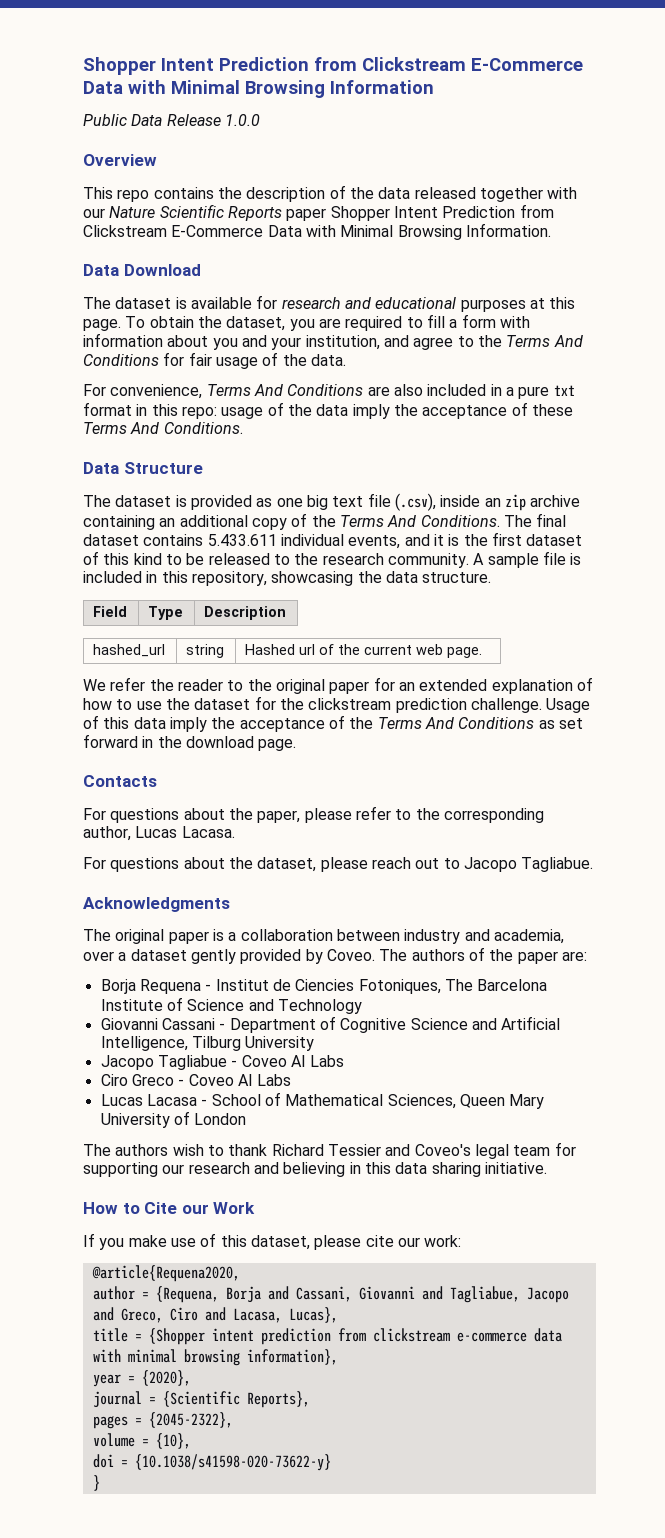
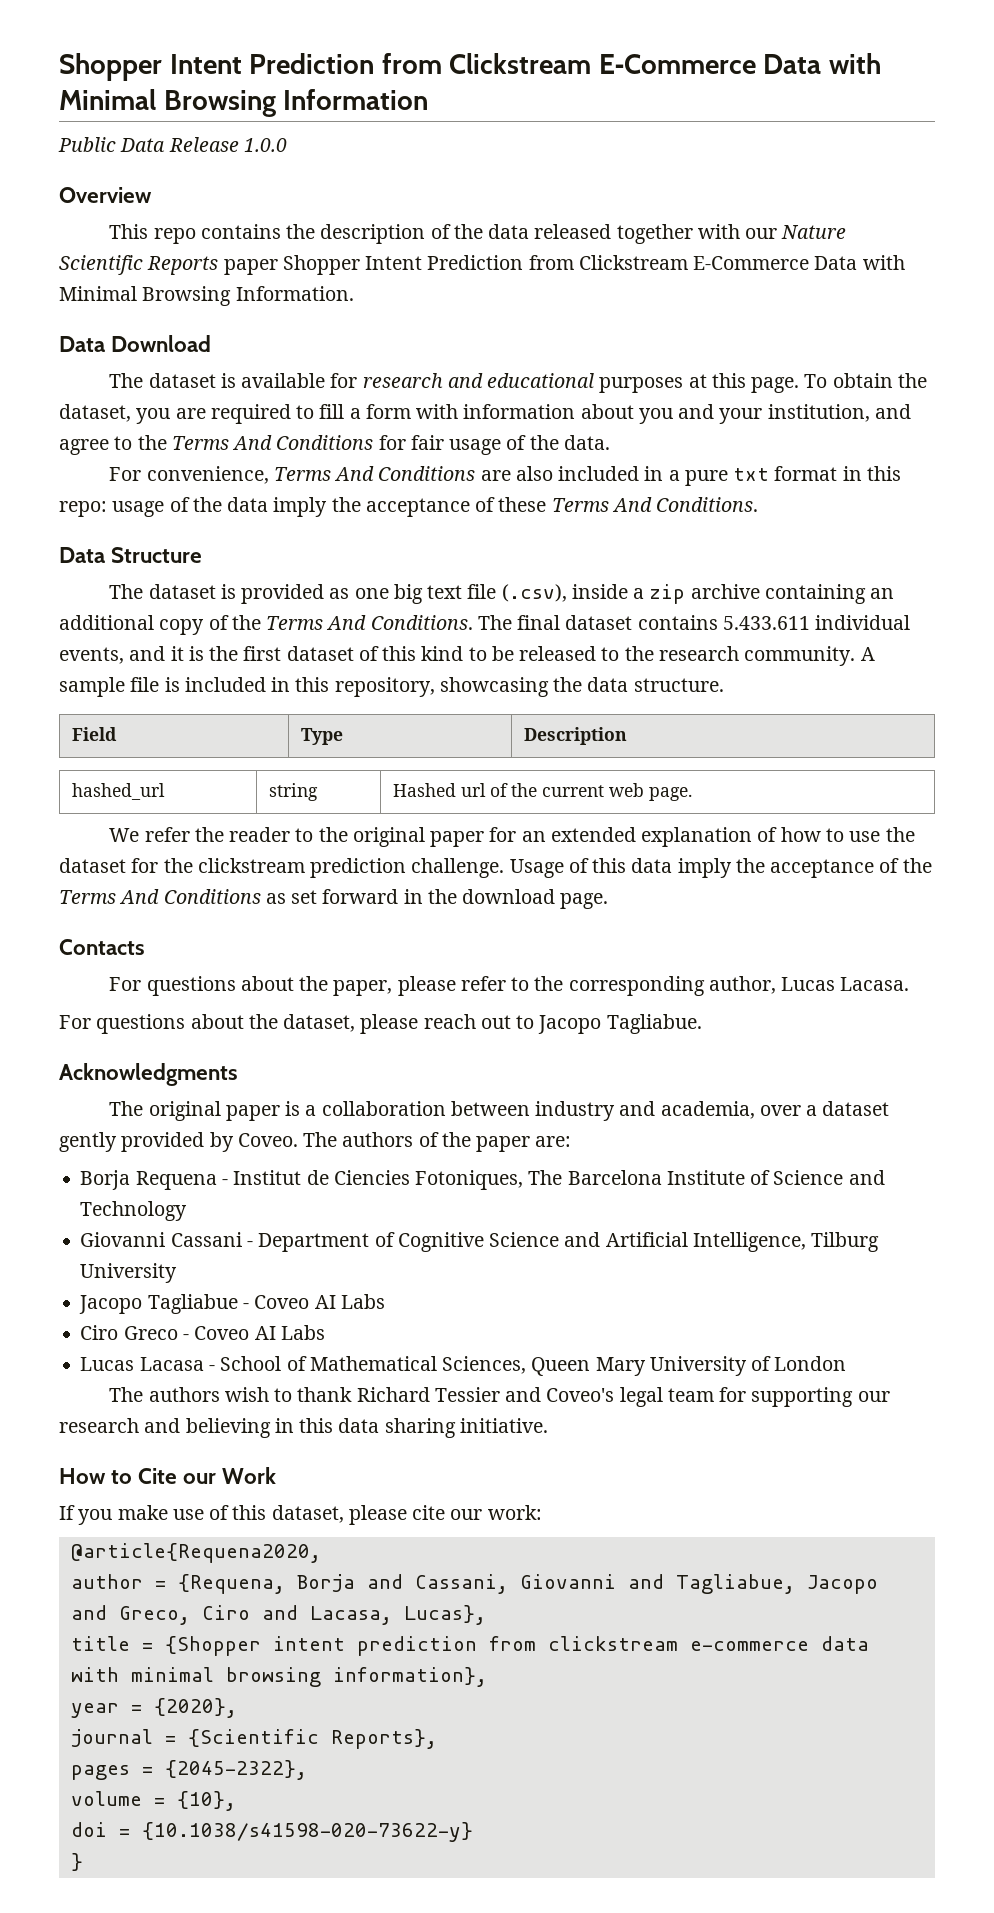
[484,498,501,507] an -> [633,588,645,599] a

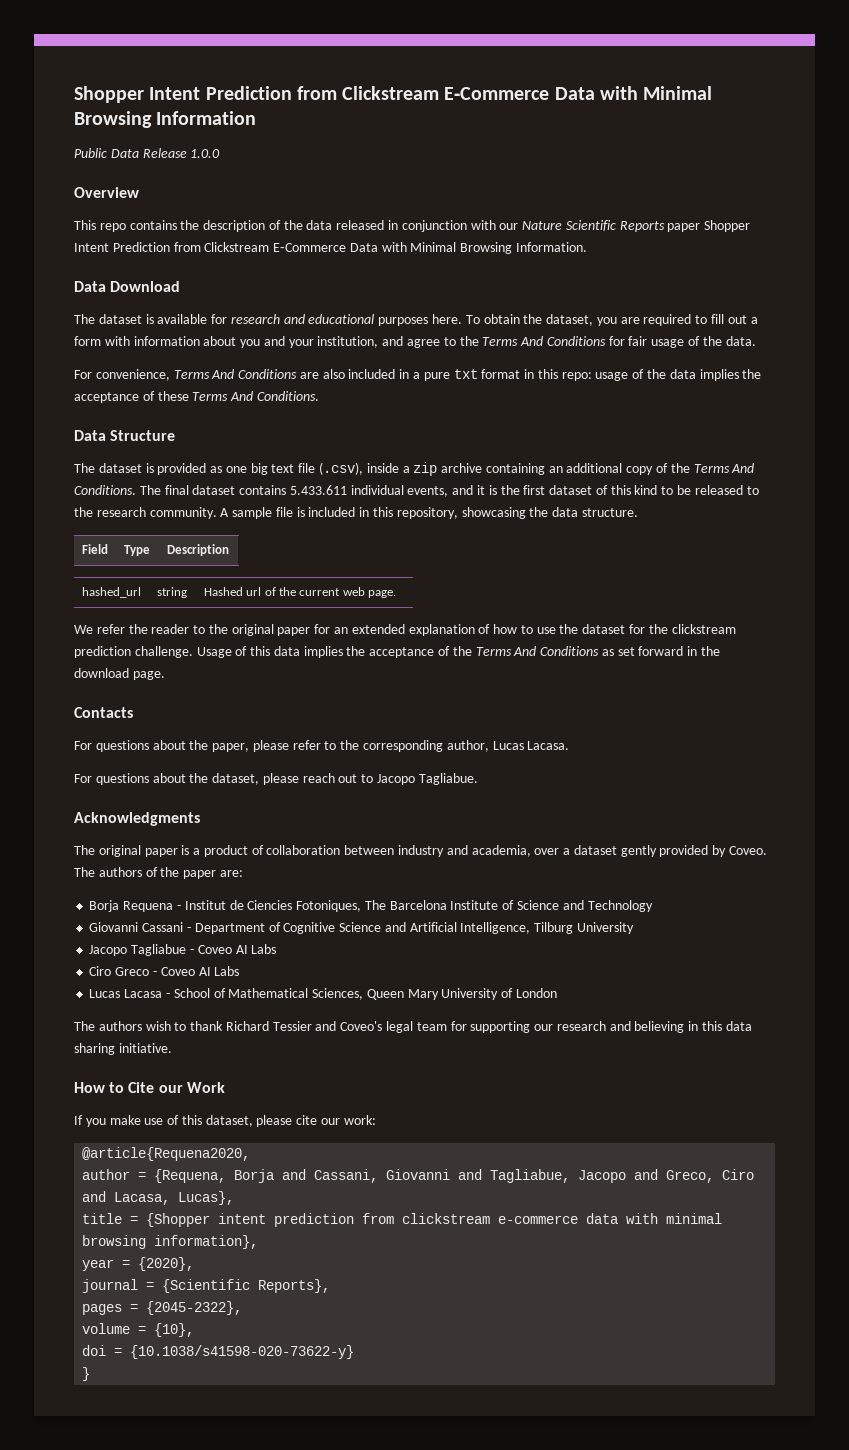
[616,224,693,244] together -> [388,220,467,232] in conjunction
[688,373,800,393] at this page. -> [432,314,463,324] here.
(345, 411) none -> [727,315,747,324] out
[273,497,328,517] imply -> [699,369,739,381] implies
[677,858,732,878] imply -> [303,646,343,658] implies
(317, 1110) none -> [203,845,264,857] product of

